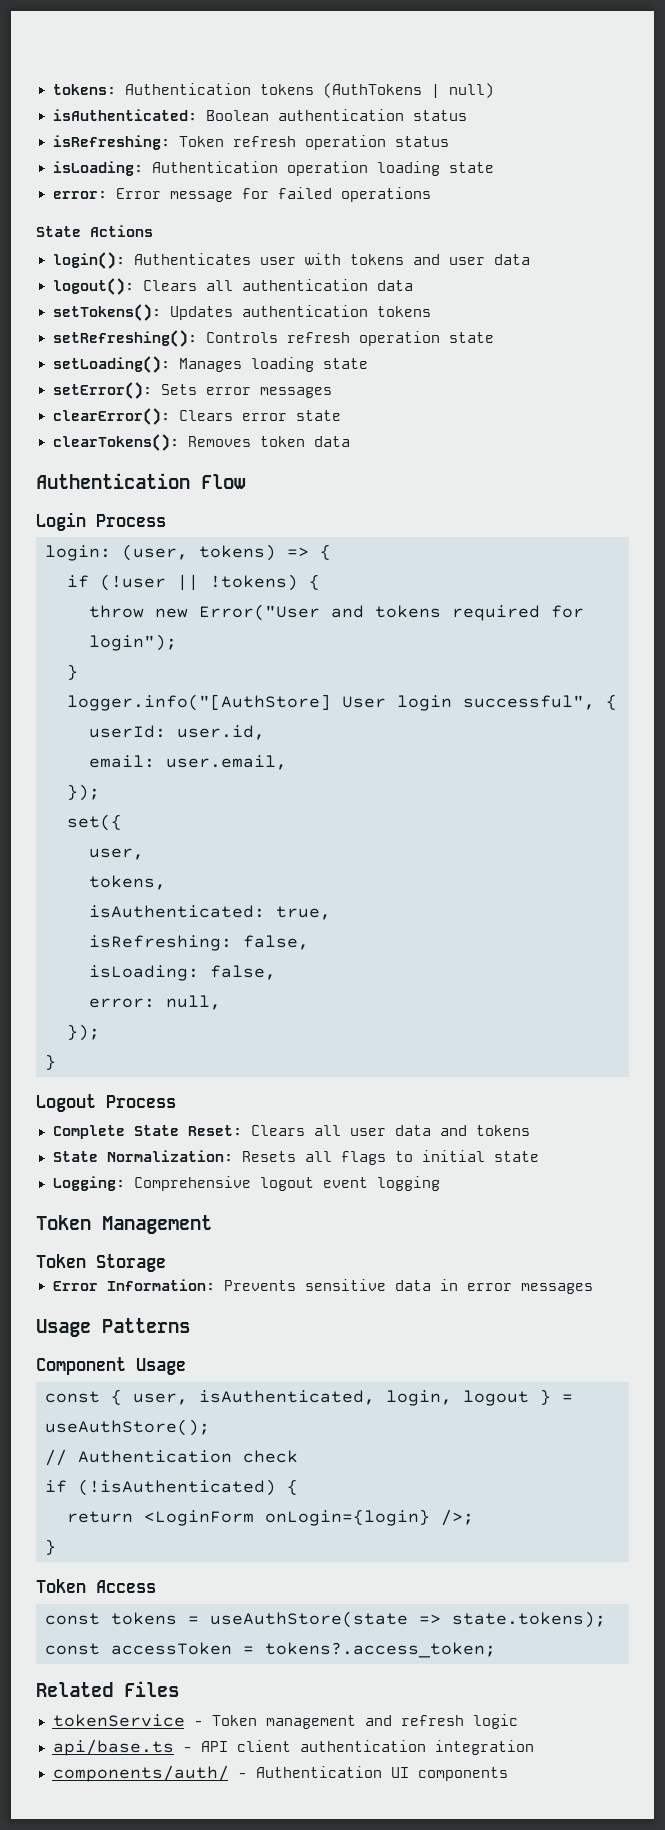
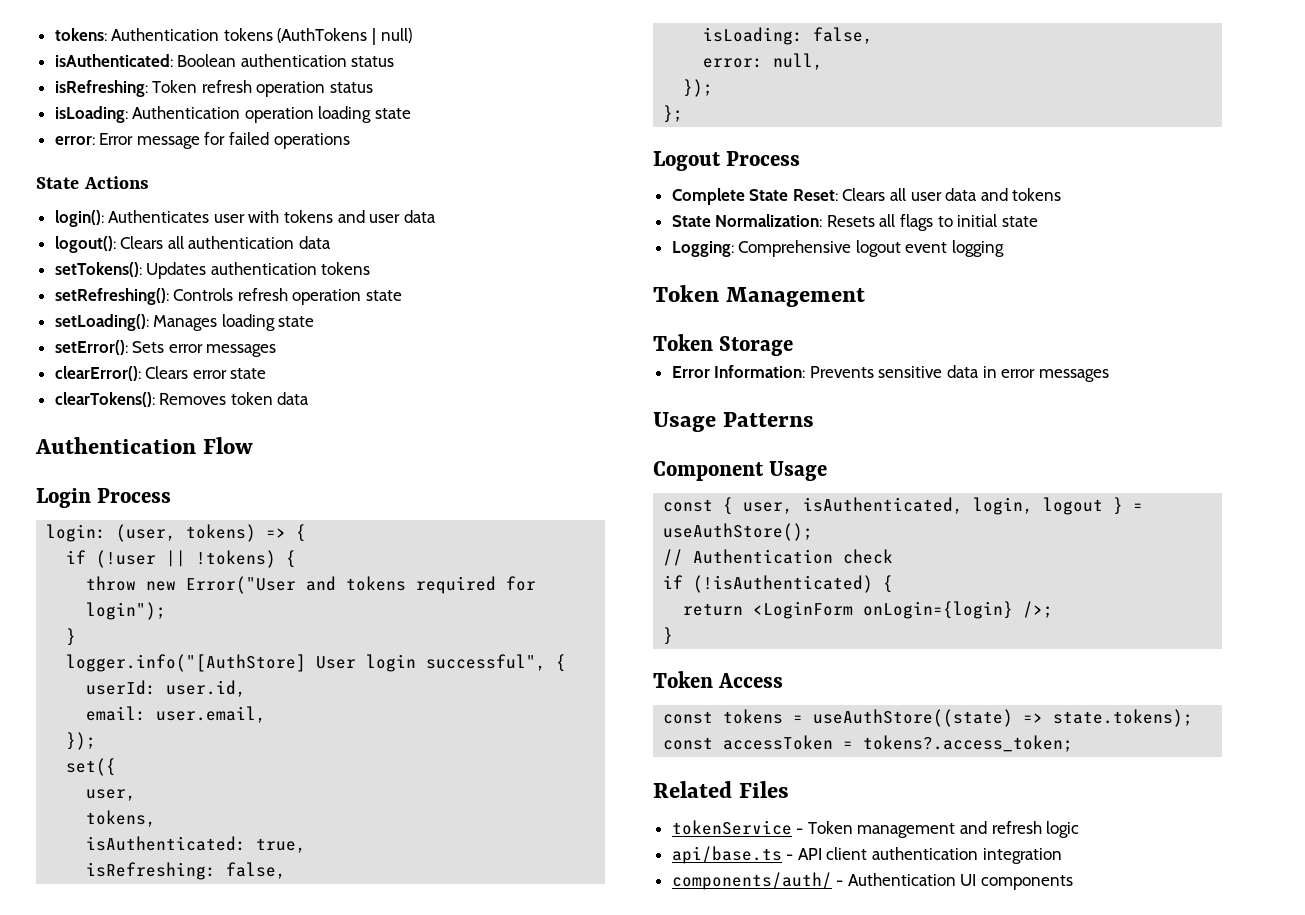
[45,1054,56,1070] } -> [663,105,684,123] };
[210,1611,408,1628] useAuthStore(state -> [813,709,1014,727] useAuthStore((state)

